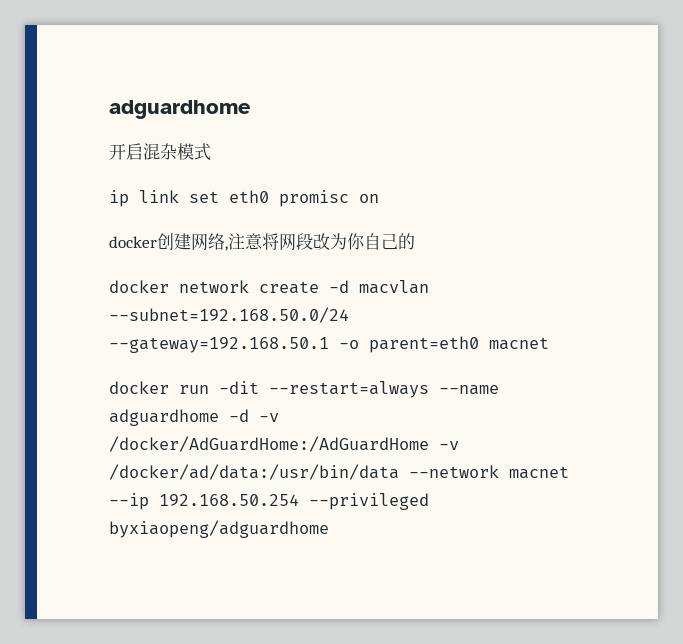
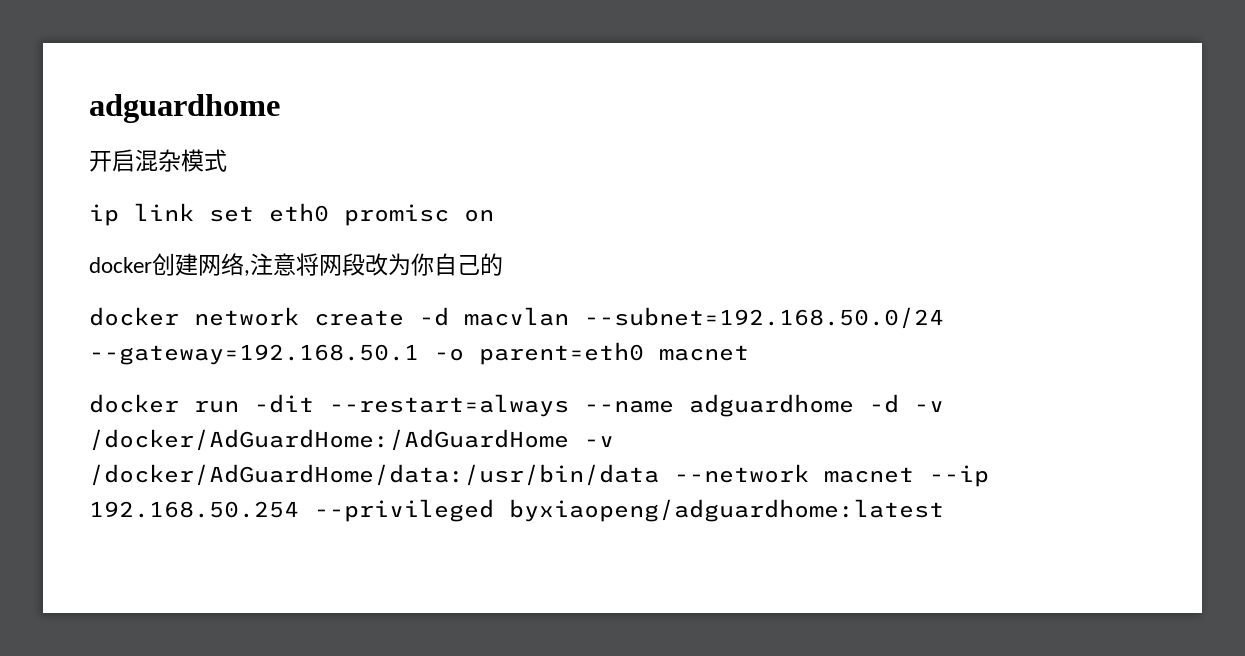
[109,464,399,480] /docker/ad/data:/usr/bin/data -> [89,464,659,486] /docker/AdGuardHome/data:/usr/bin/data
[109,520,329,538] byxiaopeng/adguardhome -> [509,499,944,522] byxiaopeng/adguardhome:latest

